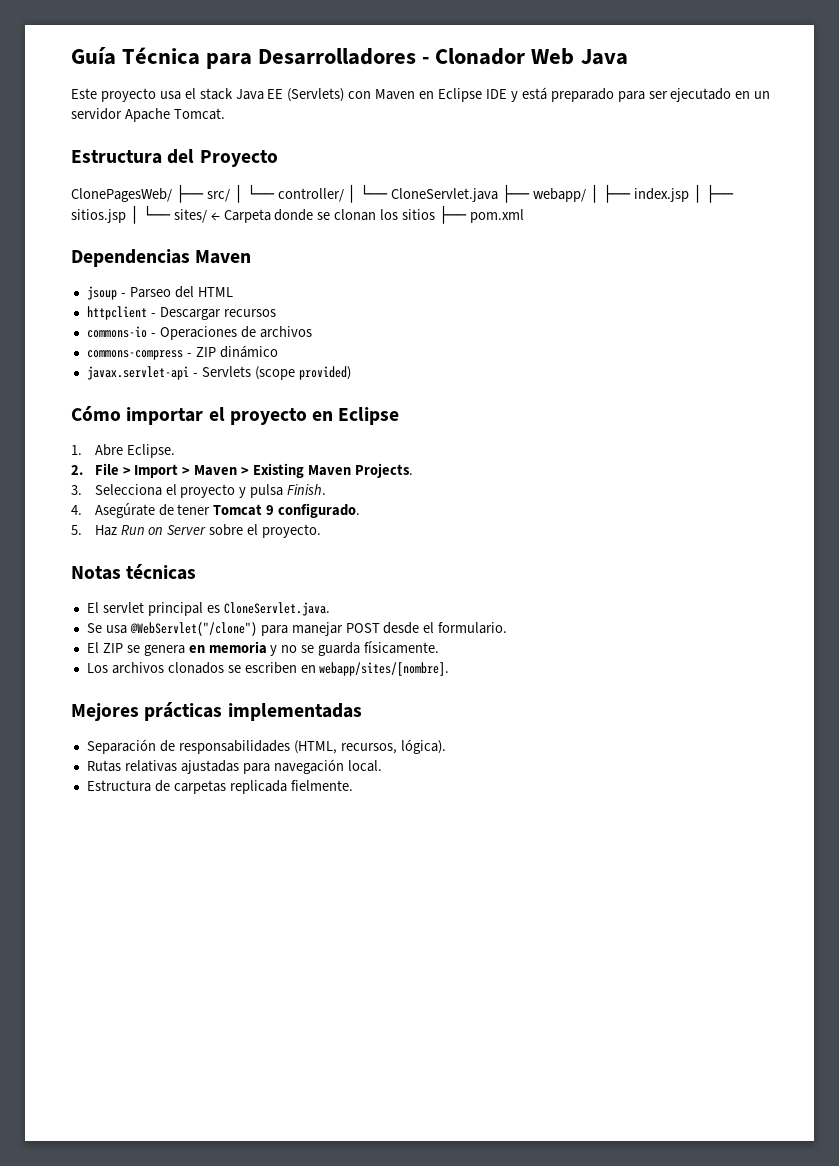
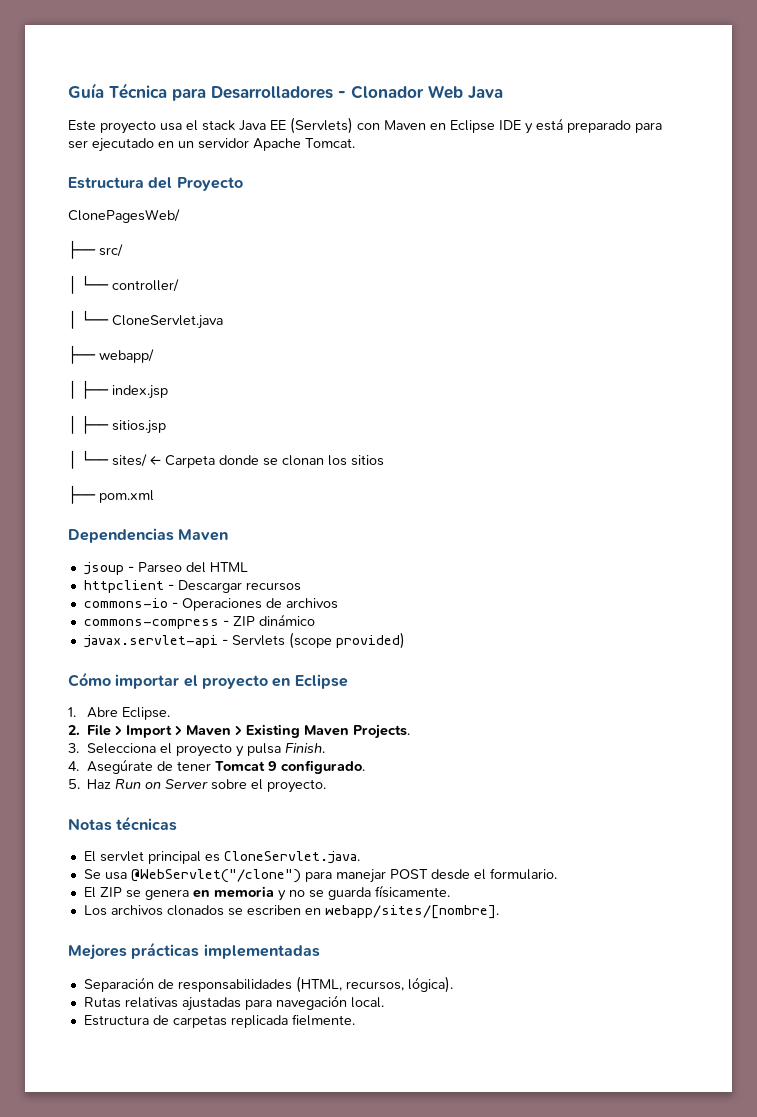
(172, 195) none -> (180, 216) //
(230, 195) none -> (123, 250) //
(344, 195) none -> (179, 285) //
(499, 195) none -> (223, 322) //
(587, 195) none -> (154, 356) //
(689, 195) none -> (168, 392) //
(126, 216) none -> (166, 427) //
(436, 214) none -> (384, 460) //

